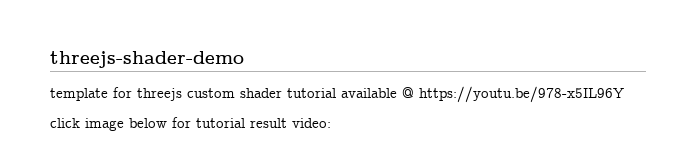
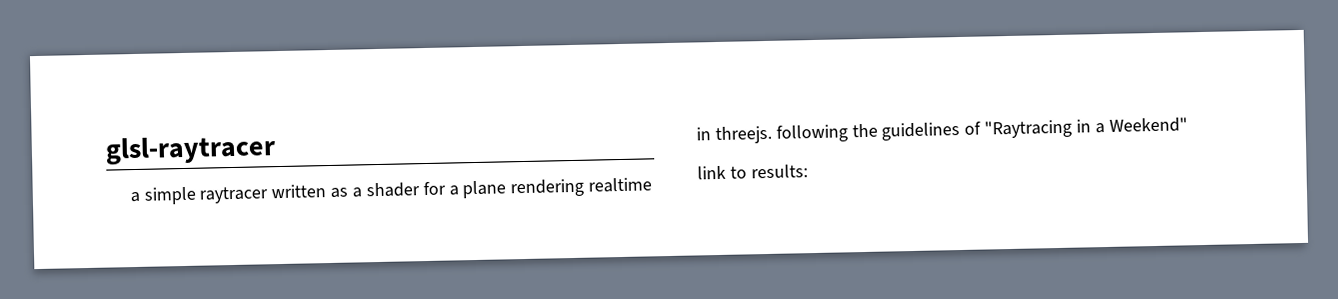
[50,51,244,68] [50,86,624,103] [50,117,331,131] threejs-shader-demo // template for threejs custom shader tutorial available @ https://youtu.be/978-x5IL96Y // click image below for tutorial result video: -> [105,135,277,165] [129,177,653,205] [696,117,1188,145] [697,164,808,180] glsl-raytracer // a simple raytracer written as a shader for a plane rendering realtime in threejs. following the guidelines of "Raytracing in a Weekend" // link to results:

